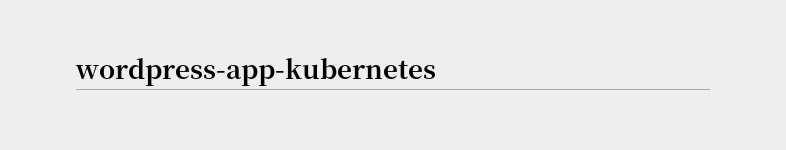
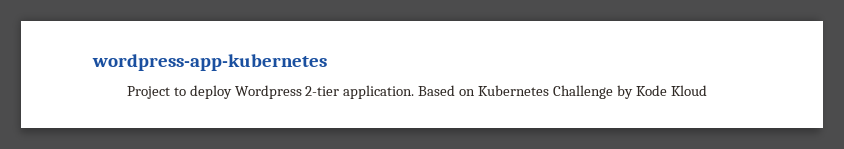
(436, 72) none -> [126,85,707,99] // Project to deploy Wordpress 2-tier application. Based on Kubernetes Challenge by Kode Kloud

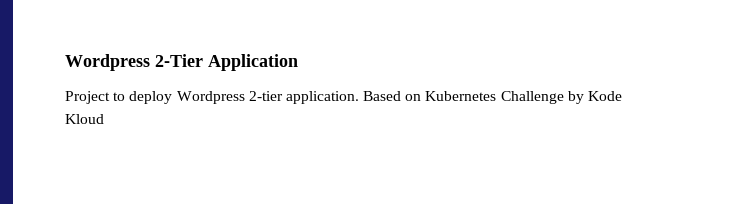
[92,54,327,71] wordpress-app-kubernetes -> [65,54,298,71] Wordpress 2-Tier Application

